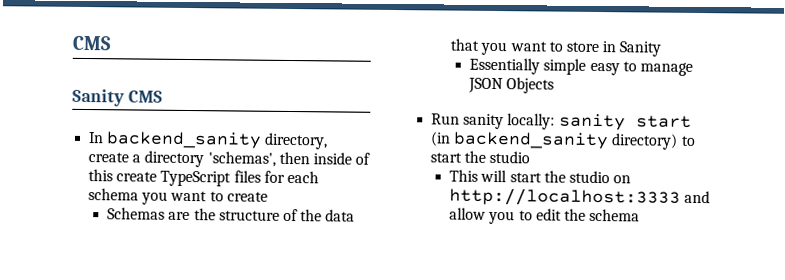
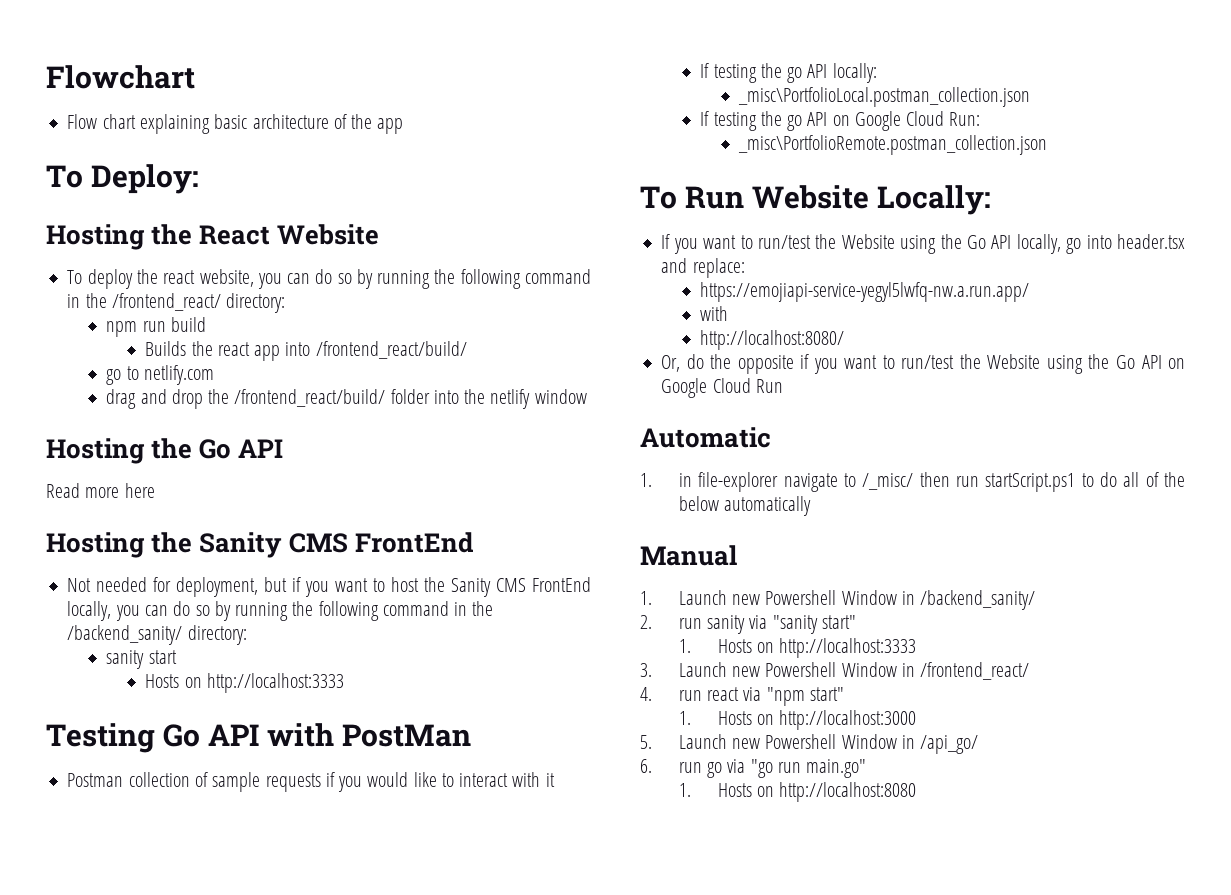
[72,35,112,51] [72,88,163,107] [88,131,329,150] [88,150,371,168] [88,169,319,187] [88,188,268,205] [107,207,356,222] [450,38,662,57] [469,57,694,76] [468,77,555,94] [431,113,692,131] [430,131,696,150] [430,150,531,164] [449,169,632,184] [449,187,711,207] [449,207,641,225] CMS // Sanity CMS // In backend_sanity directory, create a directory 'schemas', then inside of this create TypeScript files for each schema you want to create // Schemas are the structure of the data that you want to store in Sanity // Essentially simple easy to manage JSON Objects // Run sanity locally: sanity start (in backend_sanity directory) to start the studio // This will start the studio on http://localhost:3333 and allow you to edit the schema -> [46,65,195,89] [67,114,404,134] [46,164,200,194] [46,224,380,250] [67,269,591,289] [67,293,286,313] [106,317,206,337] [145,341,467,361] [106,365,214,385] [106,389,587,409] [46,438,284,464] [46,483,155,498] [46,532,474,558] [67,577,591,597] [67,601,494,621] [67,625,247,645] [106,650,177,669] [145,673,344,693] [46,723,472,753] [67,772,555,792] [700,63,877,83] [738,87,1031,107] [700,111,981,131] [738,135,1048,155] [640,185,992,215] [661,234,1185,254] [661,258,745,278] [700,282,1030,302] [700,306,729,321] [700,330,845,350] [661,354,1185,374] [661,378,783,398] [640,427,771,448] [640,472,1185,492] [678,496,812,516] [640,545,737,566] [640,590,1036,610] [640,615,856,634] [678,638,917,658] [640,662,1030,680] [640,687,844,706] [678,710,917,730] [640,734,979,754] [640,759,867,778] [678,782,917,802] Flowchart // Flow chart explaining basic architecture of the app // To Deploy: // Hosting the React Website // To deploy the react website, you can do so by running the following command in the /frontend_react/ directory: // npm run build // Builds the react app into /frontend_react/build/ // go to netlify.com // drag and drop the /frontend_react/build/ folder into the netlify window // Hosting the Go API // Read more here // Hosting the Sanity CMS FrontEnd // Not needed for deployment, but if you want to host the Sanity CMS FrontEnd locally, you can do so by running the following command in the /backend_sanity/ directory: // sanity start // Hosts on http://localhost:3333 // Testing Go API with PostMan // Postman collection of sample requests if you would like to interact with it // If testing the go API locally: // _misc\PortfolioLocal.postman_collection.json // If testing the go API on Google Cloud Run: // _misc\PortfolioRemote.postman_collection.json // To Run Website Locally: // If you want to run/test the Website using the Go API locally, go into header.tsx and replace: // https://emojiapi-service-yegyl5lwfq-nw.a.run.app/ // with // http://localhost:8080/ // Or, do the opposite if you want to run/test the Website using the Go API on Google Cloud Run // Automatic // 1. in file-explorer navigate to /_misc/ then run startScript.ps1 to do all of the below automatically // Manual // 1. Launch new Powershell Window in /backend_sanity/ // 2. run sanity via "sanity start" // 1. Hosts on http://localhost:3333 // 3. Launch new Powershell Window in /frontend_react/ // 4. run react via "npm start" // 1. Hosts on http://localhost:3000 // 5. Launch new Powershell Window in /api_go/ // 6. run go via "go run main.go" // 1. Hosts on http://localhost:8080

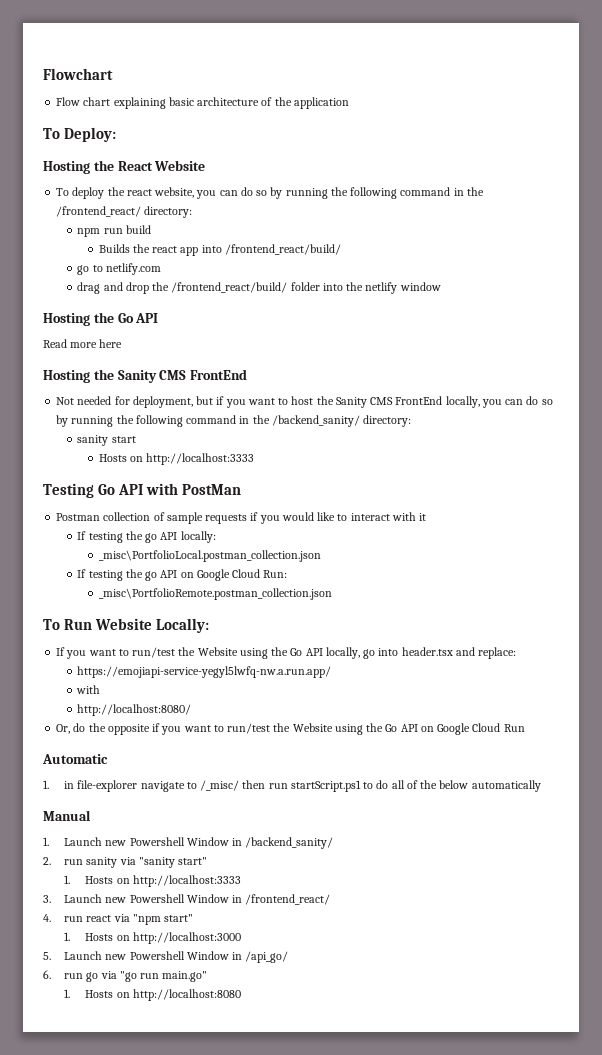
[377,118,404,134] app -> [293,97,349,109] application

